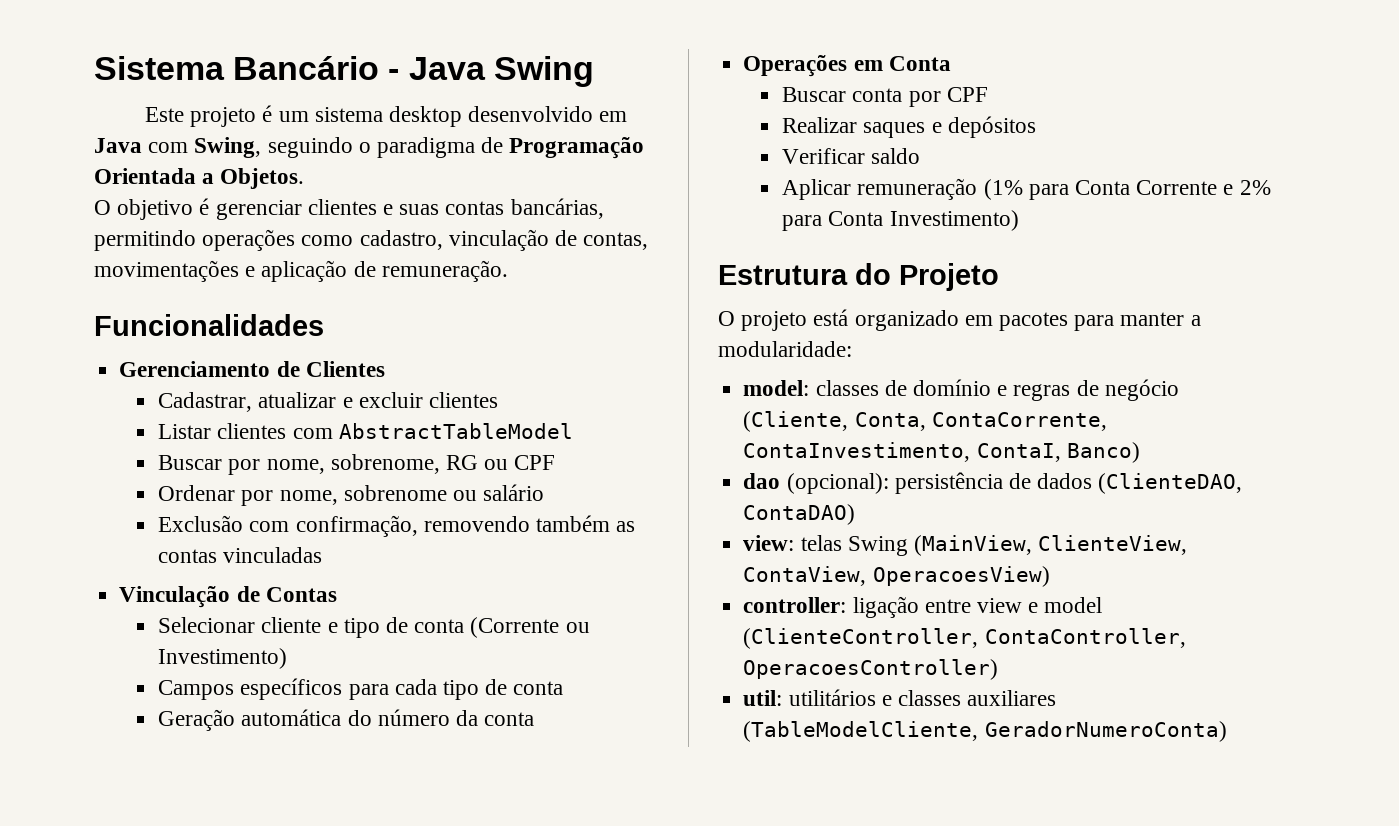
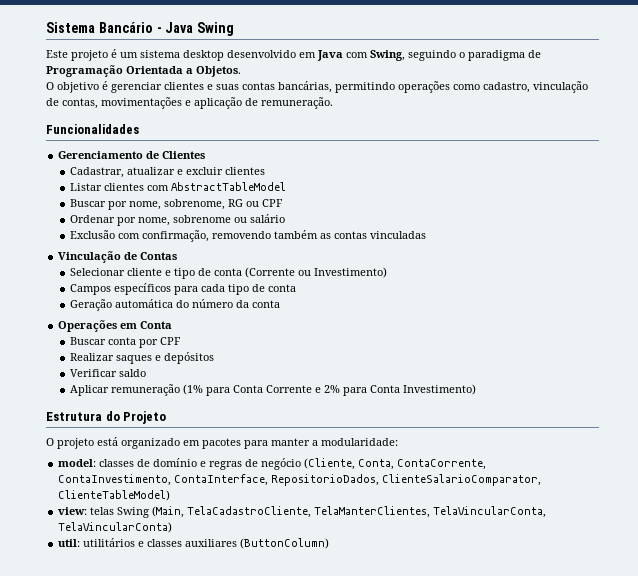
[976,442,1140,463] [743,472,1243,494] [743,504,856,525] [743,535,1188,556] [743,566,1050,587] [743,596,1103,618] [743,628,1186,649] [743,659,999,680] ContaI, Banco) // dao (opcional): persistência de dados (ClienteDAO, ContaDAO) // view: telas Swing (MainView, ClienteView, ContaView, OperacoesView) // controller: ligação entre view e model (ClienteController, ContaController, OperacoesController) -> [174,474,542,486] [58,490,171,501] [58,506,547,518] [58,522,173,533] ContaInterface, RepositorioDados, ClienteSalarioComparator, ClienteTableModel) // view: telas Swing (Main, TelaCadastroCliente, TelaManterClientes, TelaVincularConta, TelaVincularConta)
[743,721,1227,742] (TableModelCliente, GeradorNumeroConta) -> [240,538,330,549] (ButtonColumn)

